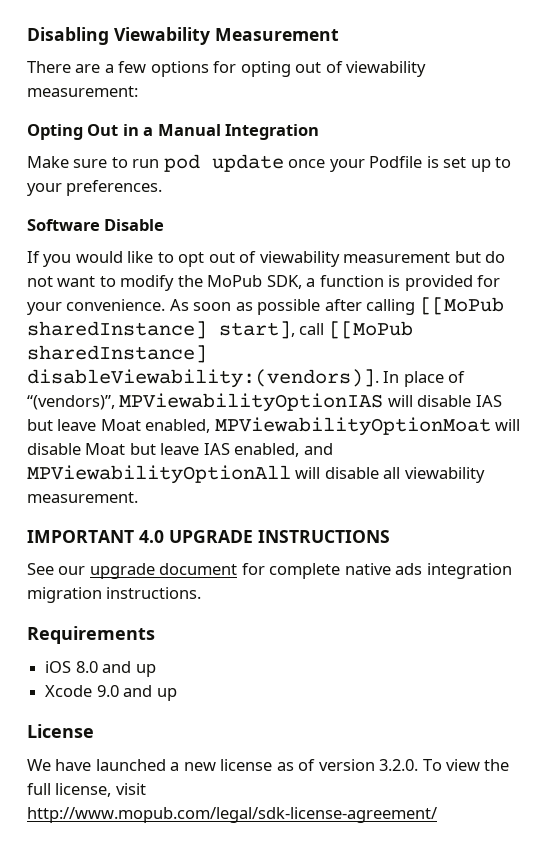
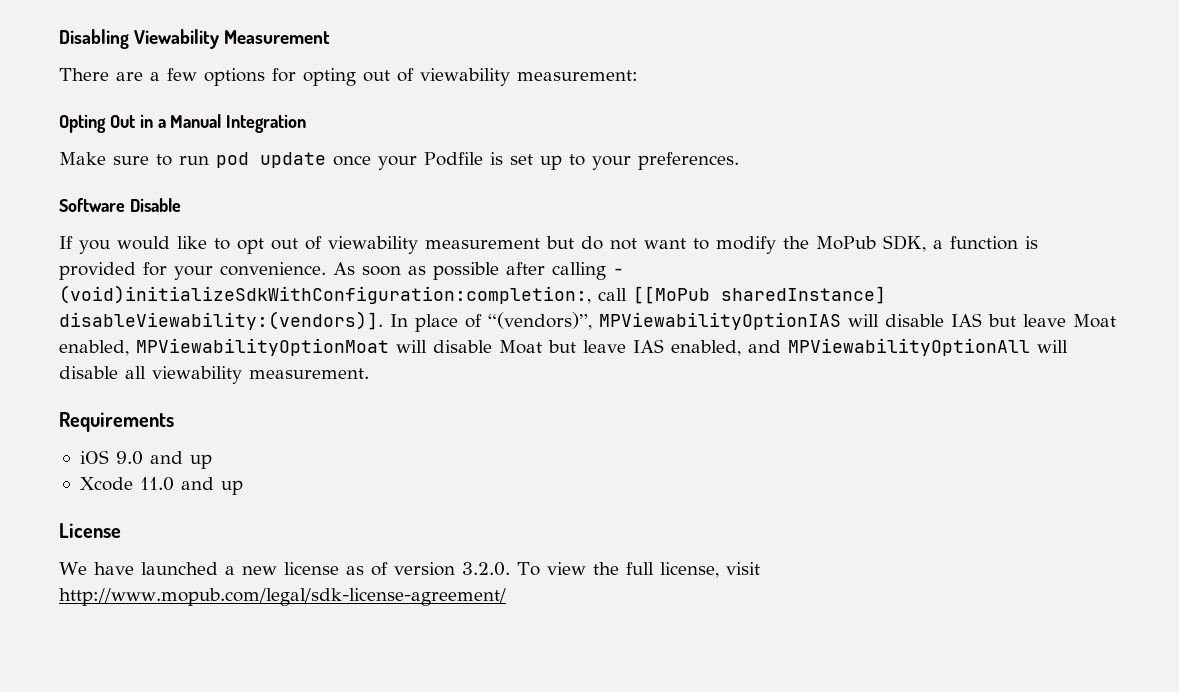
[419,297,504,315] [27,321,295,339] [[MoPub sharedInstance] start], -> [613,268,624,275] [59,285,591,304] - (void)initializeSdkWithConfiguration:completion:,
[27,530,390,543] [27,563,512,579] [27,587,202,603] // IMPORTANT 4.0 UPGRADE INSTRUCTIONS // See our upgrade document for complete native ads integration migration instructions. -> (369, 373) none
[75,661,98,673] 8.0 -> [115,451,143,465] 9.0
[96,685,119,697] 9.0 -> [139,477,174,491] 11.0

